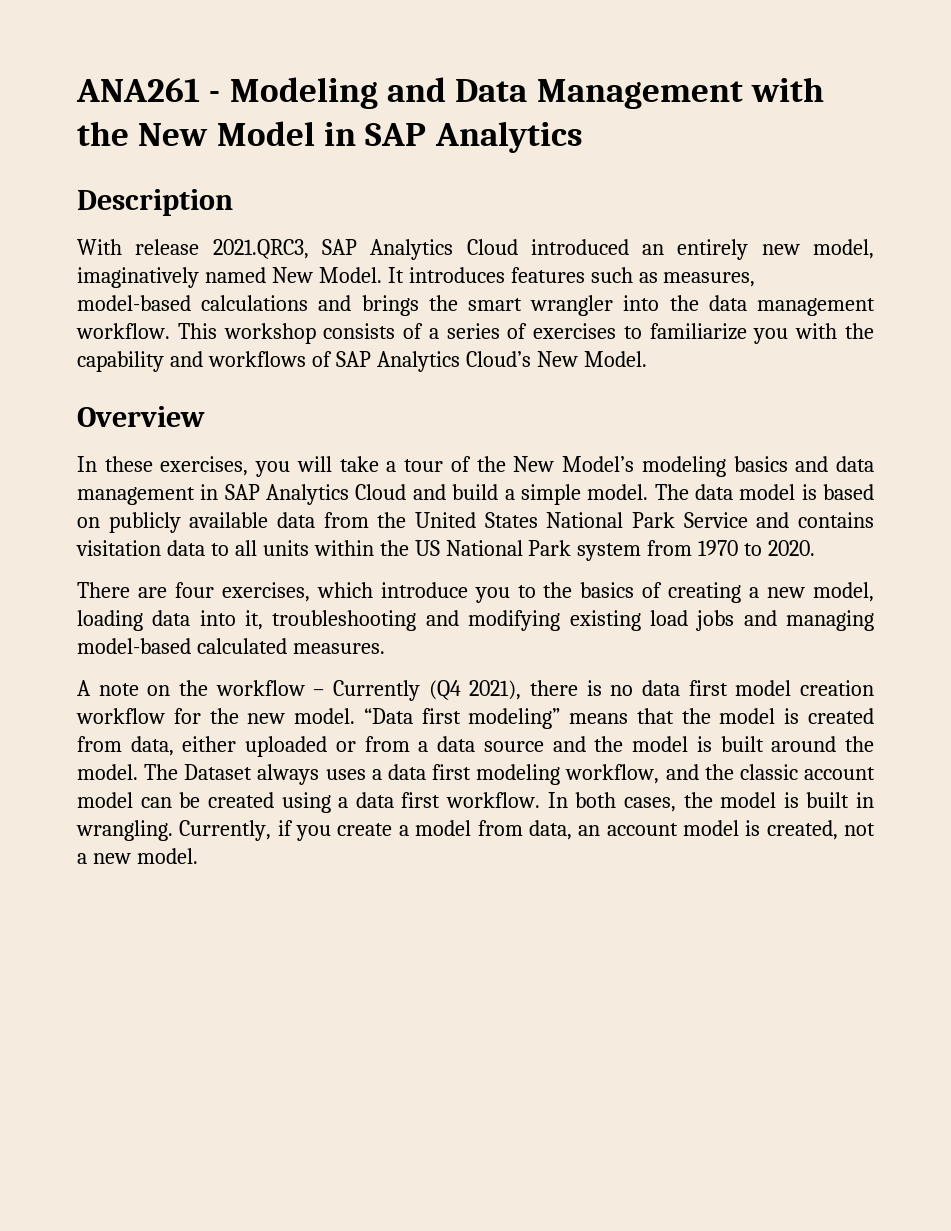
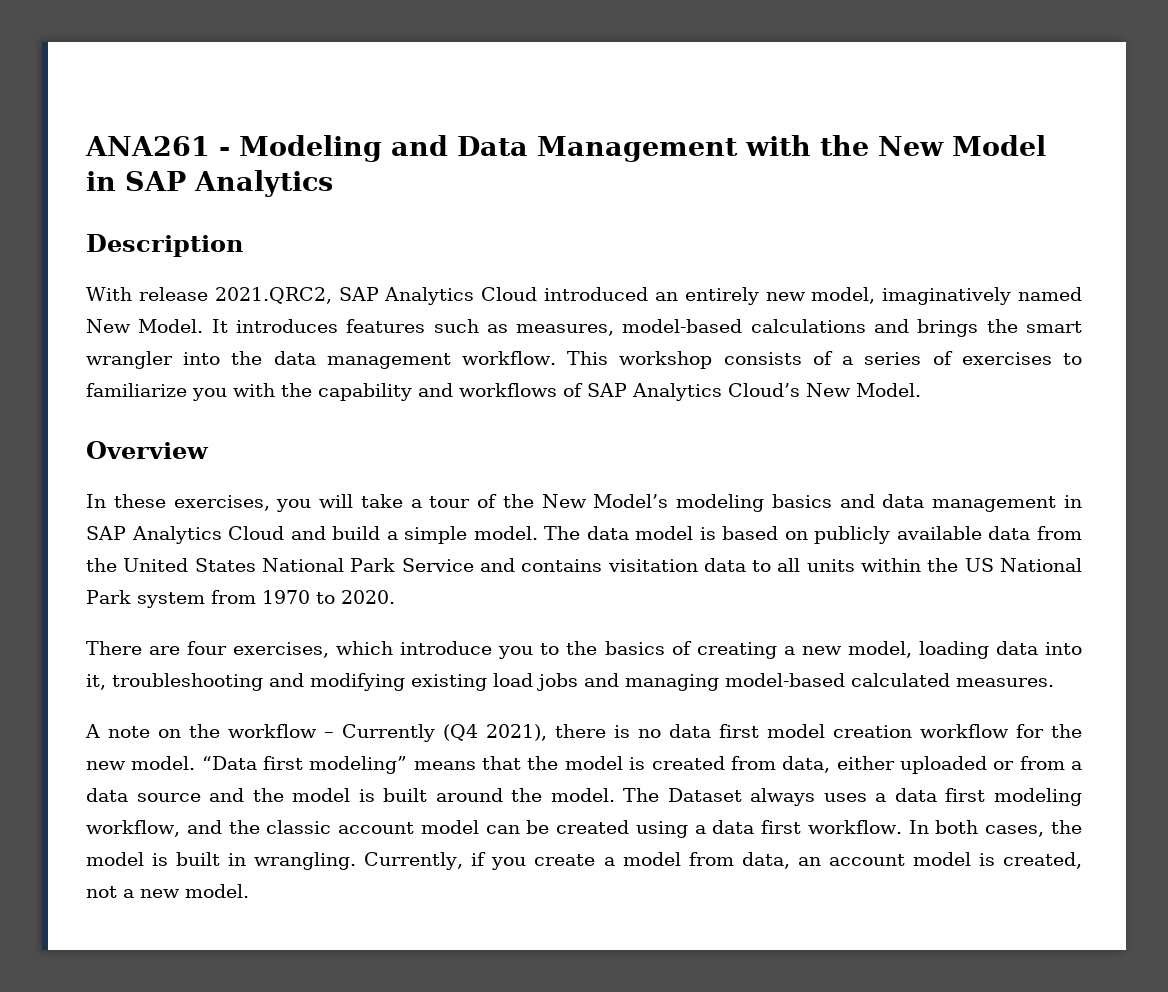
[212,239,309,259] 2021.QRC3, -> [214,287,332,304] 2021.QRC2,

